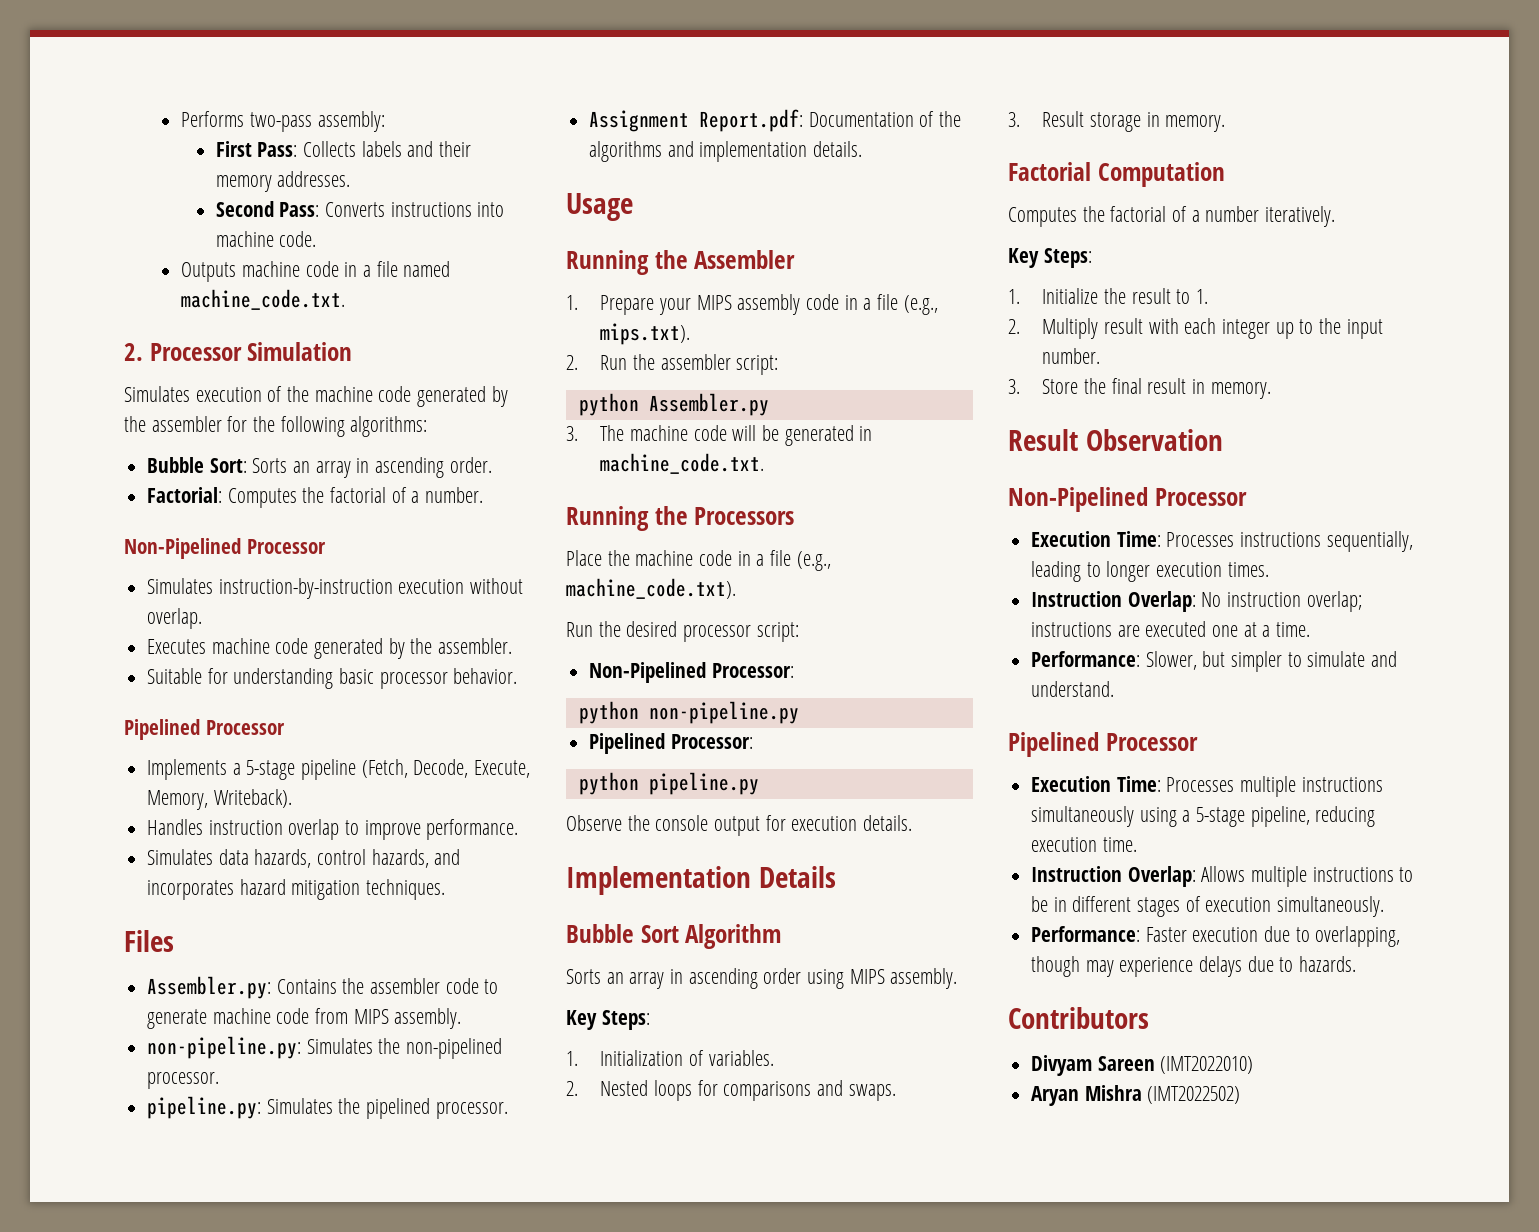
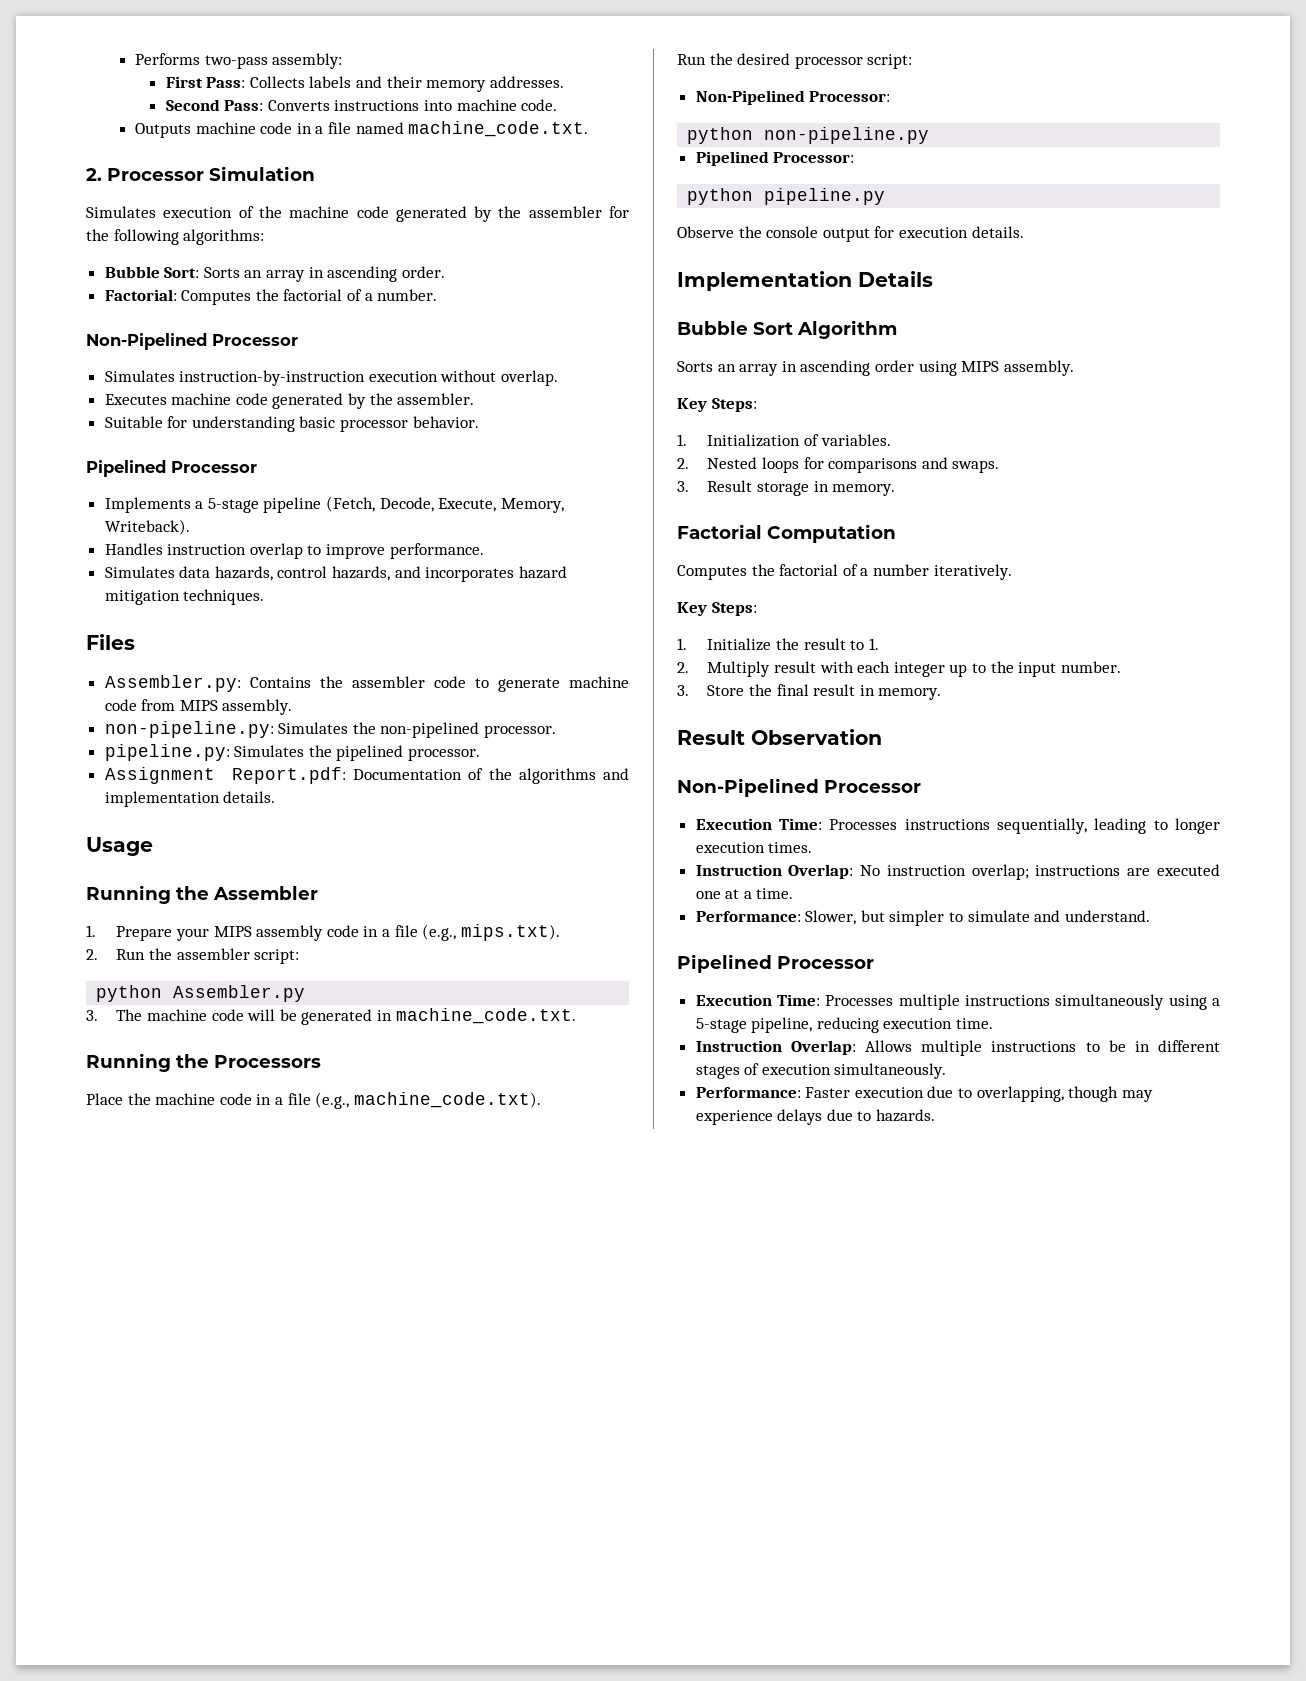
[1008,1007,1149,1029] [1031,1055,1254,1076] [1031,1085,1241,1106] // Contributors // Divyam Sareen (IMT2022010) // Aryan Mishra (IMT2022502) -> (936, 1115) none

